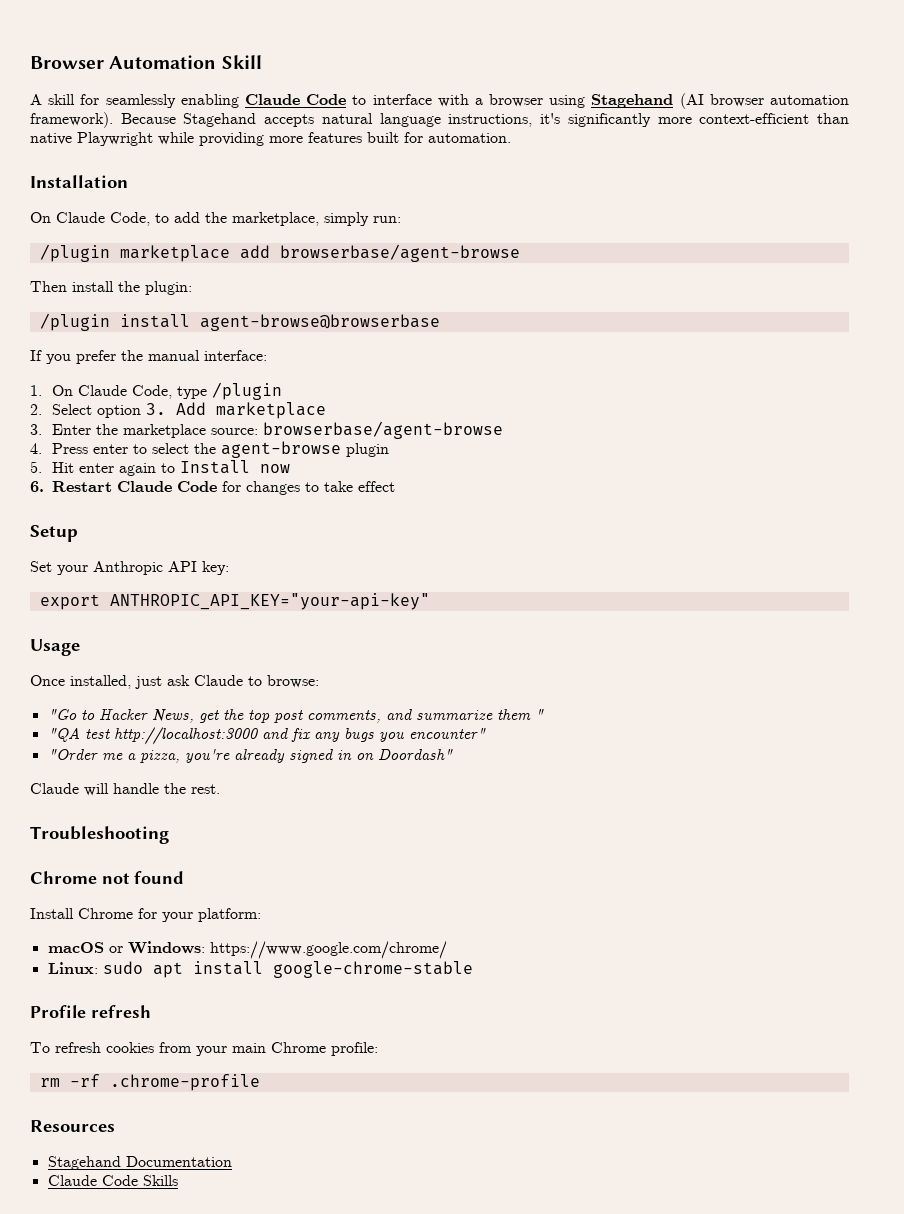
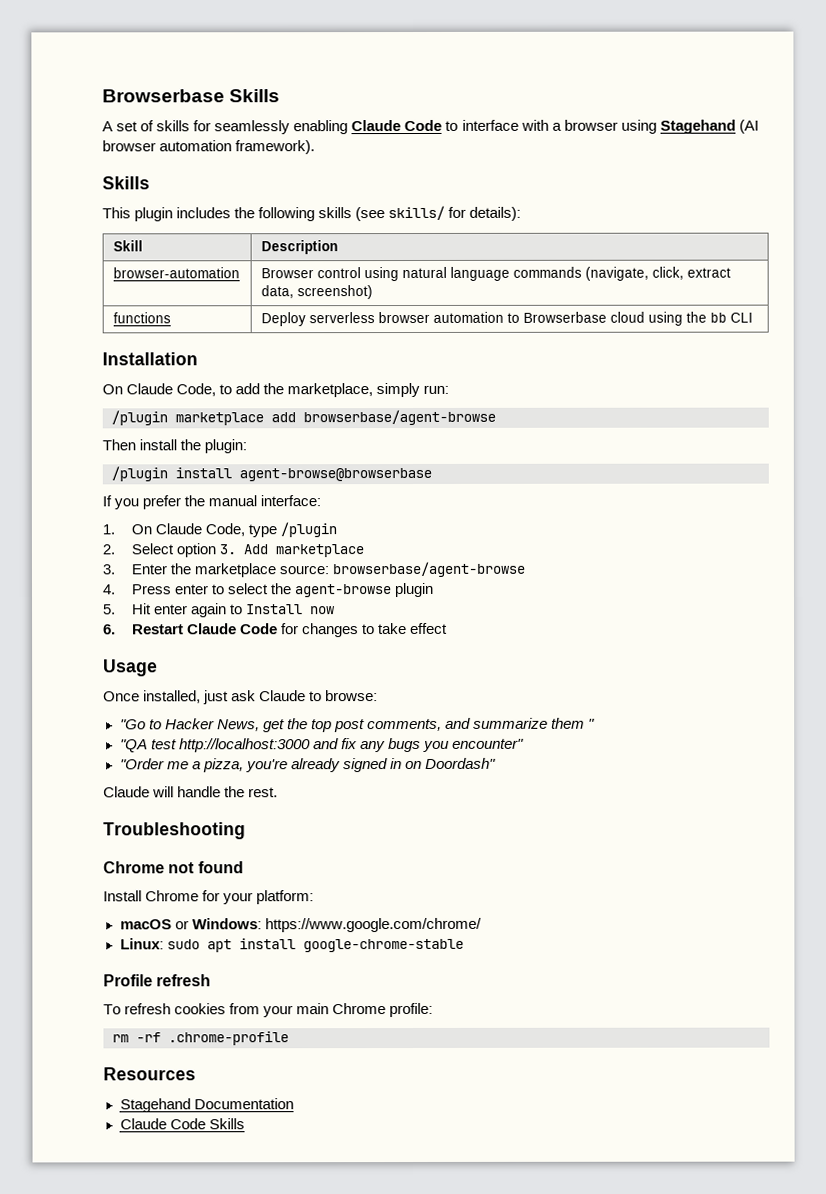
[30,55,262,69] [30,94,76,105] Browser Automation Skill // A skill -> [102,89,281,103] [102,120,191,132] Browserbase Skills // A set of skills
[120,113,850,127] [30,132,511,146] Because Stagehand accepts natural language instructions, it's significantly more context-efficient than native Playwright while providing more features built for automation. -> [102,176,150,190] [102,205,522,222] [112,240,143,252] [260,240,338,255] [112,267,240,279] [260,266,731,282] [260,285,373,300] [112,312,171,324] [260,311,753,327] // Skills // This plugin includes the following skills (see skills/ for details): // Skill | Description // browser-automation | Browser control using natural language commands (navigate, click, extract data, screenshot) // functions | Deploy serverless browser automation to Browserbase cloud using the bb CLI
[30,525,78,542] [30,561,229,575] [39,593,430,610] // Setup // Set your Anthropic API key: // export ANTHROPIC_API_KEY="your-api-key" -> (449, 628) none

